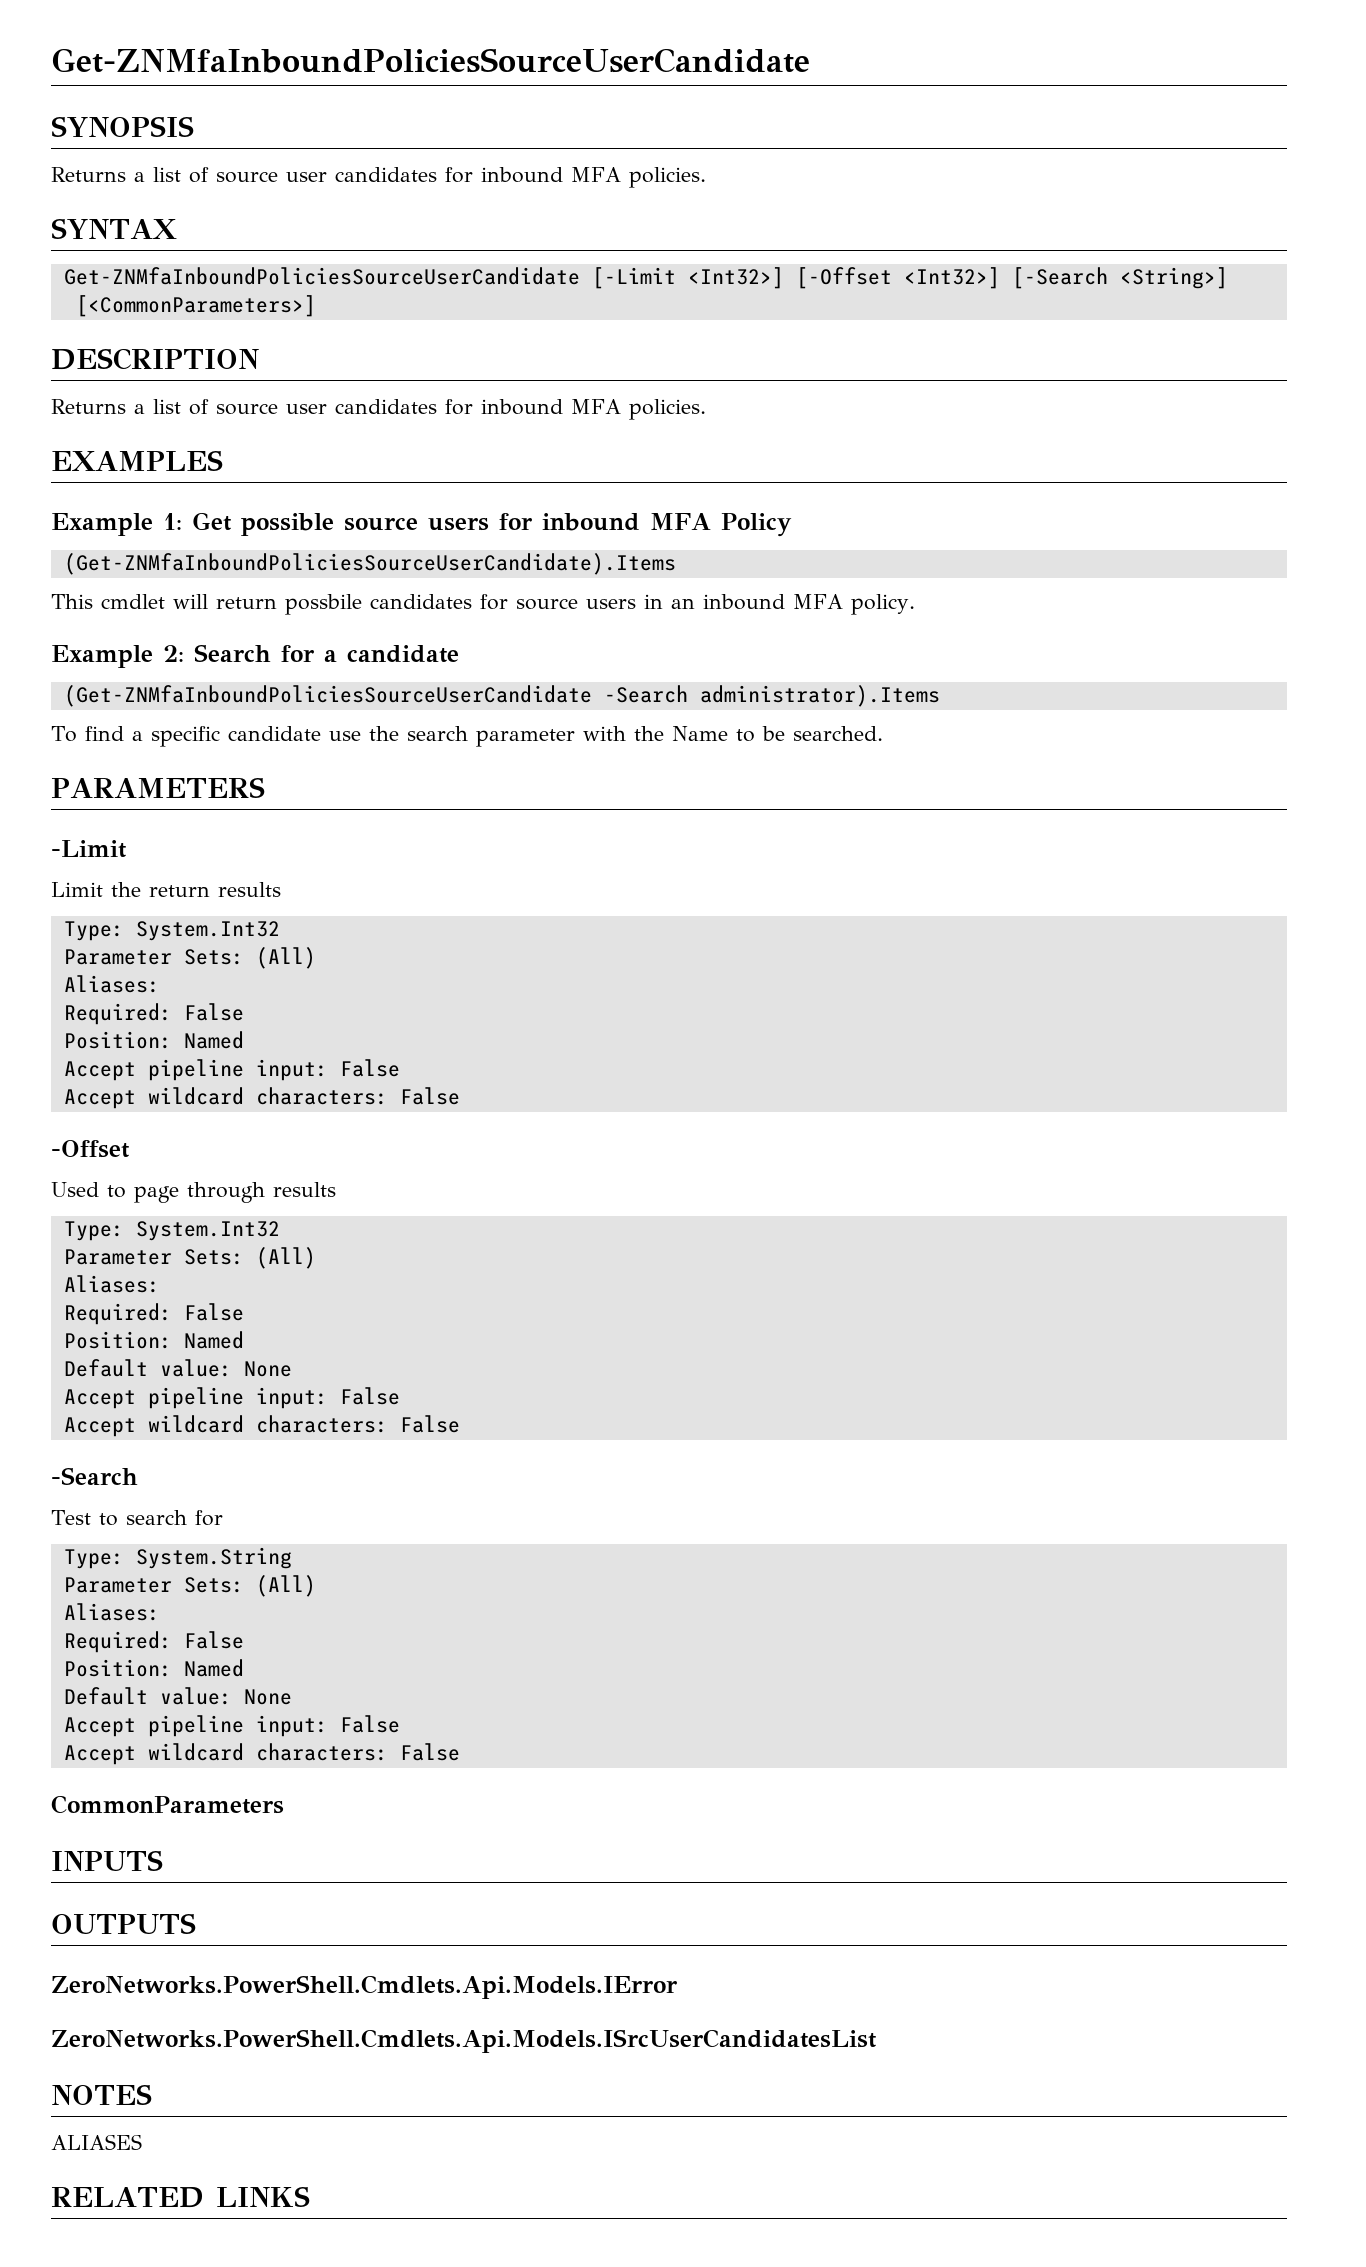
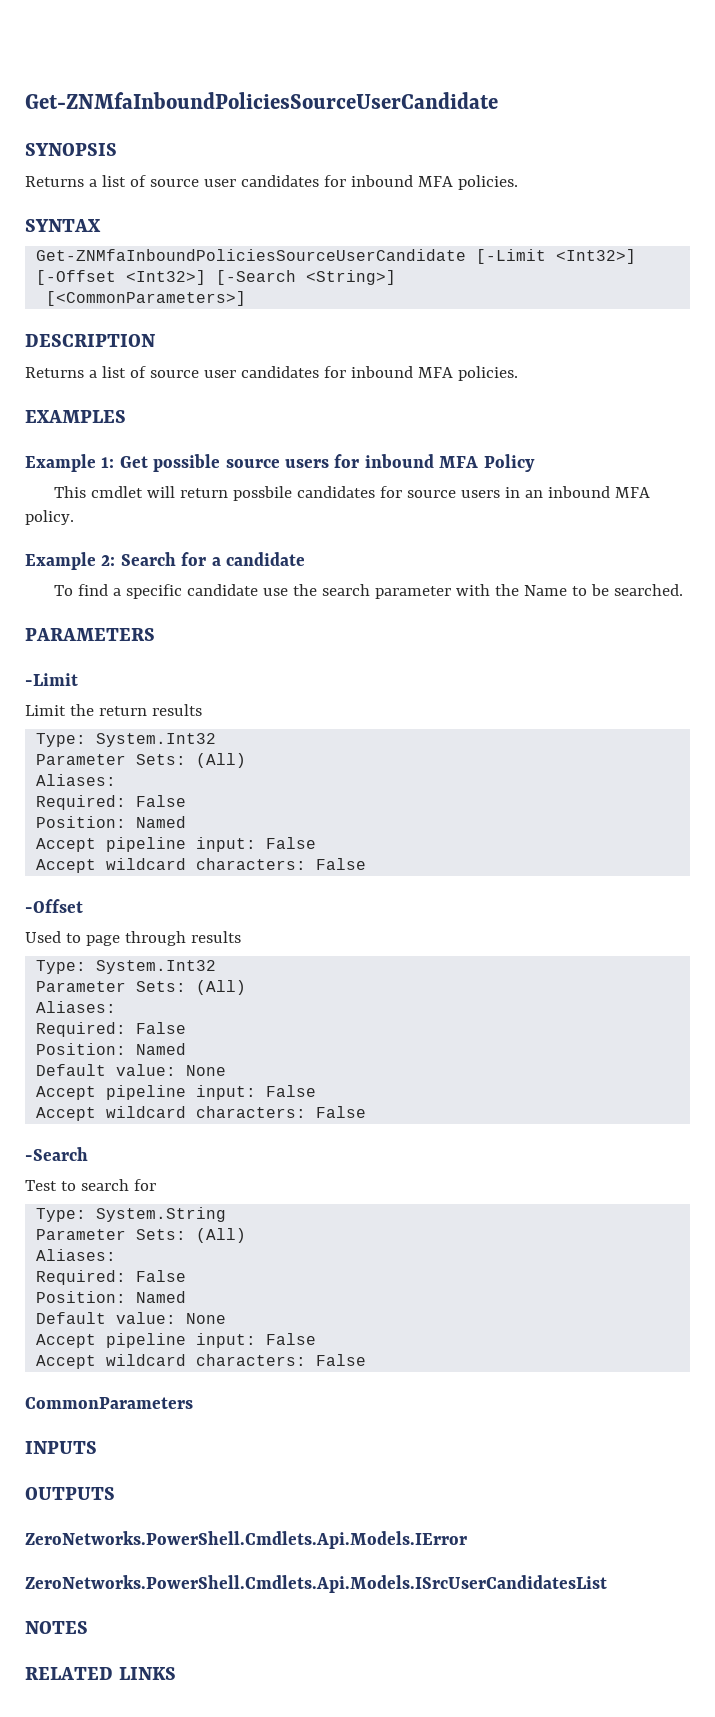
[63,553,676,575] // (Get-ZNMfaInboundPoliciesSourceUserCandidate).Items -> (535, 463) none
[63,685,940,707] // (Get-ZNMfaInboundPoliciesSourceUserCandidate -Search administrator).Items -> (305, 559) none
[51,2134,142,2150] // ALIASES -> (88, 1627) none

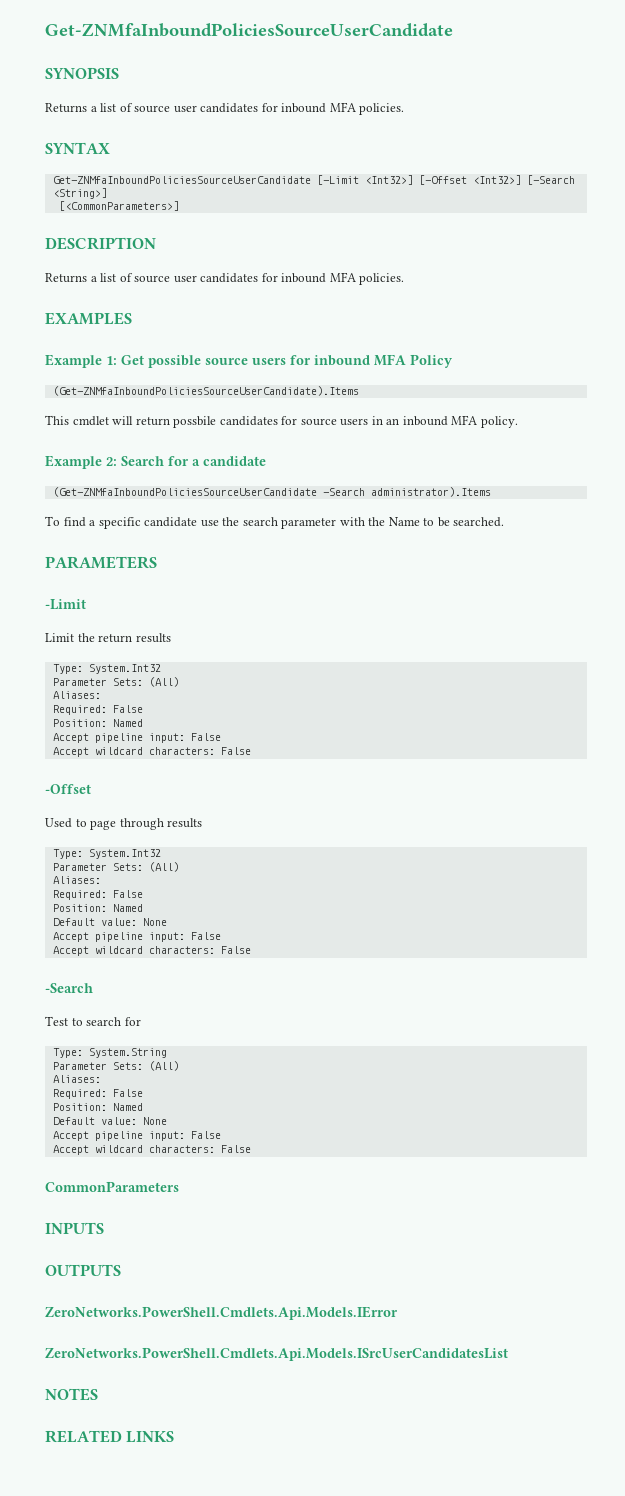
(535, 463) none -> [52,386,359,396] // (Get-ZNMfaInboundPoliciesSourceUserCandidate).Items
(305, 559) none -> [52,487,491,497] // (Get-ZNMfaInboundPoliciesSourceUserCandidate -Search administrator).Items

